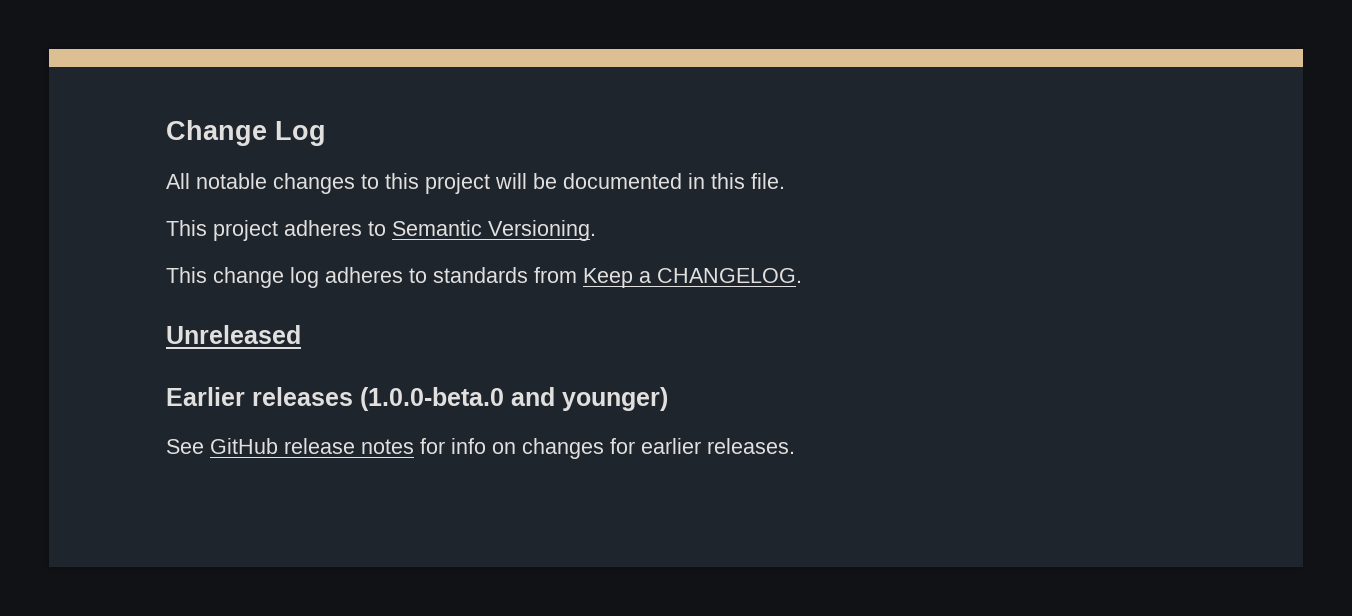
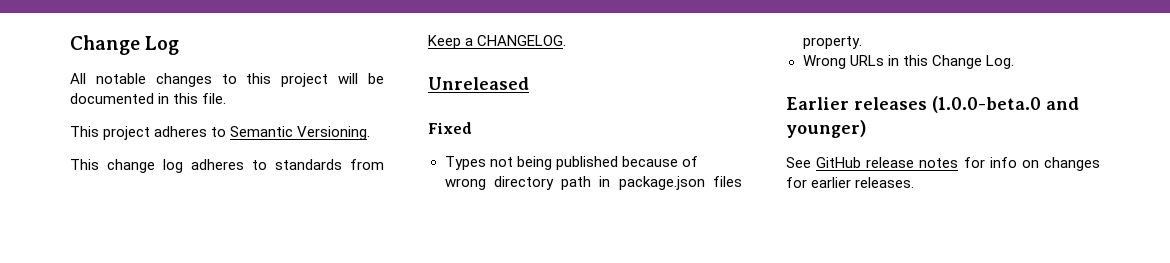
(301, 334) none -> [428,122,472,134] [444,156,698,170] [444,176,742,190] [802,36,862,49] [802,55,1014,69] // Fixed // Types not being published because of wrong directory path in package.json files property. // Wrong URLs in this Change Log.

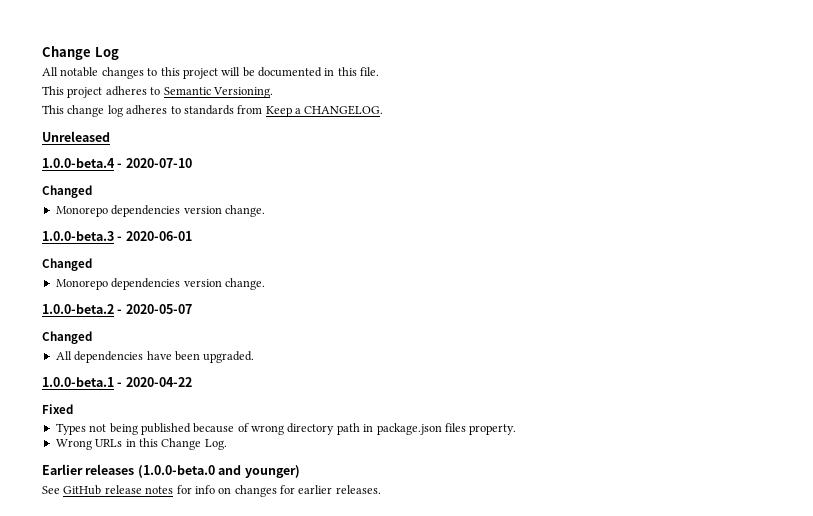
(529, 83) none -> [42,158,192,168] [42,185,92,198] [55,205,265,217] [42,231,192,241] [42,258,92,271] [55,278,265,290] [42,304,192,314] [42,331,92,344] [55,351,255,363] [42,377,192,387] // 1.0.0-beta.4 - 2020-07-10 // Changed // Monorepo dependencies version change. // 1.0.0-beta.3 - 2020-06-01 // Changed // Monorepo dependencies version change. // 1.0.0-beta.2 - 2020-05-07 // Changed // All dependencies have been upgraded. // 1.0.0-beta.1 - 2020-04-22

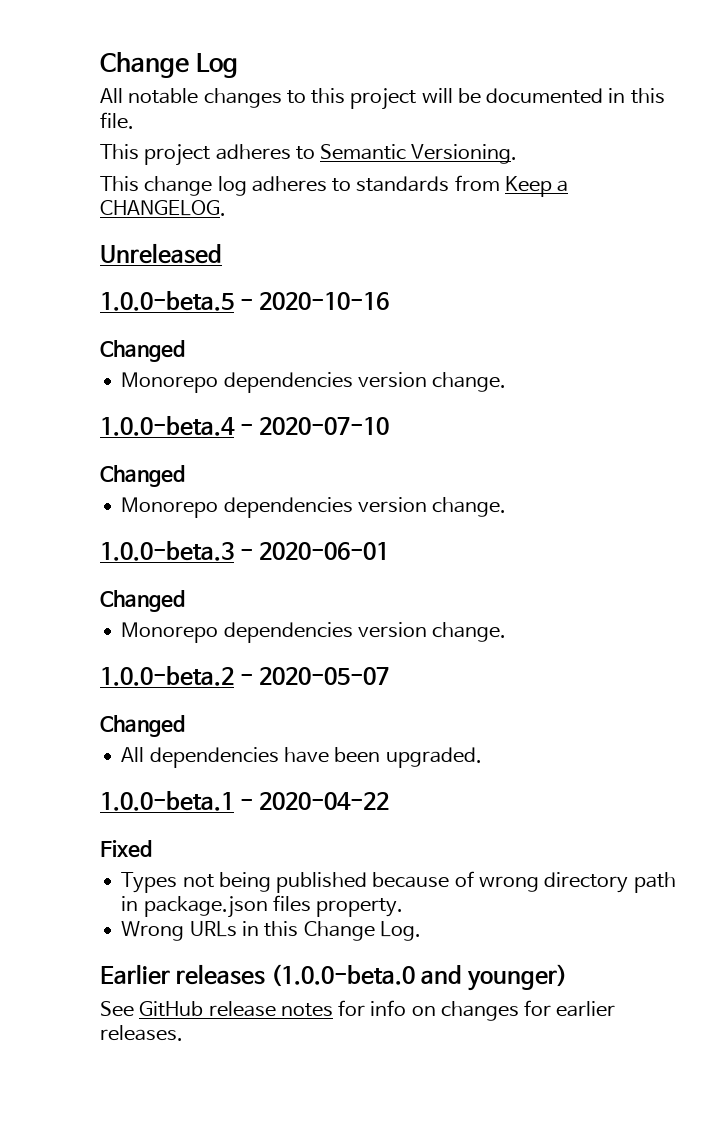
(110, 136) none -> [100,291,390,311] [100,340,185,362] [121,372,507,393] // 1.0.0-beta.5 - 2020-10-16 // Changed // Monorepo dependencies version change.

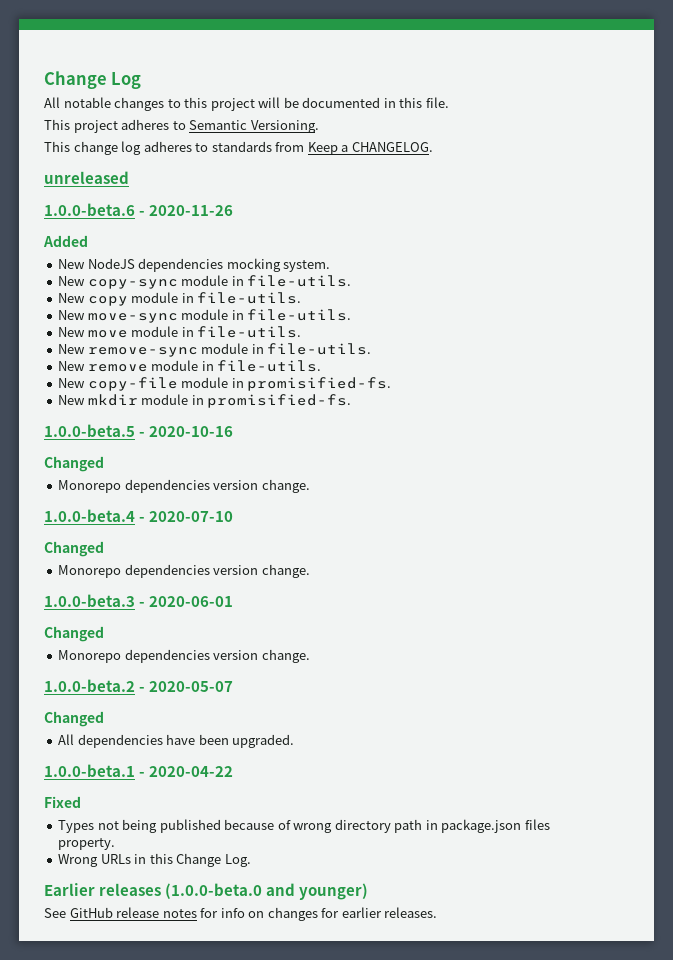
[100,243,222,264] Unreleased -> [44,171,129,184] [44,203,234,216] [43,235,88,247] [58,258,331,272] [58,275,352,289] [58,292,302,306] [58,309,352,323] [58,326,302,338] [58,343,372,357] [58,360,322,372] [58,377,392,391] [58,394,352,408] unreleased // 1.0.0-beta.6 - 2020-11-26 // Added // New NodeJS dependencies mocking system. // New copy-sync module in file-utils. // New copy module in file-utils. // New move-sync module in file-utils. // New move module in file-utils. // New remove-sync module in file-utils. // New remove module in file-utils. // New copy-file module in promisified-fs. // New mkdir module in promisified-fs.

